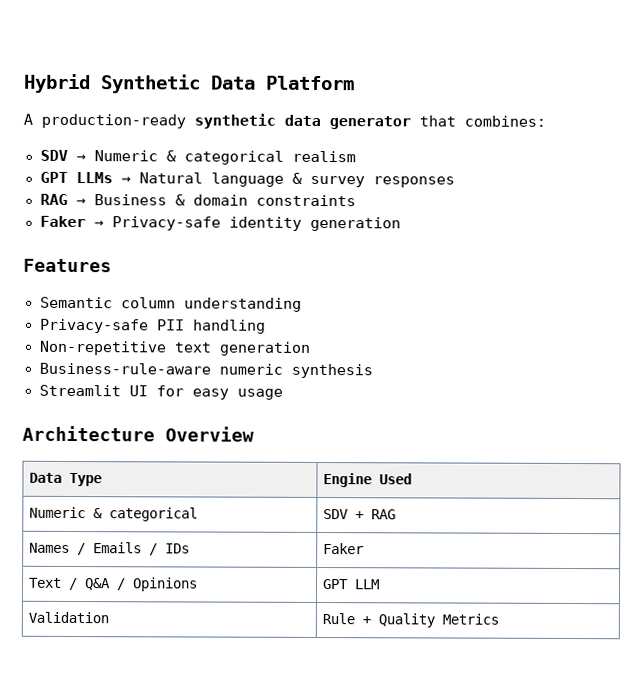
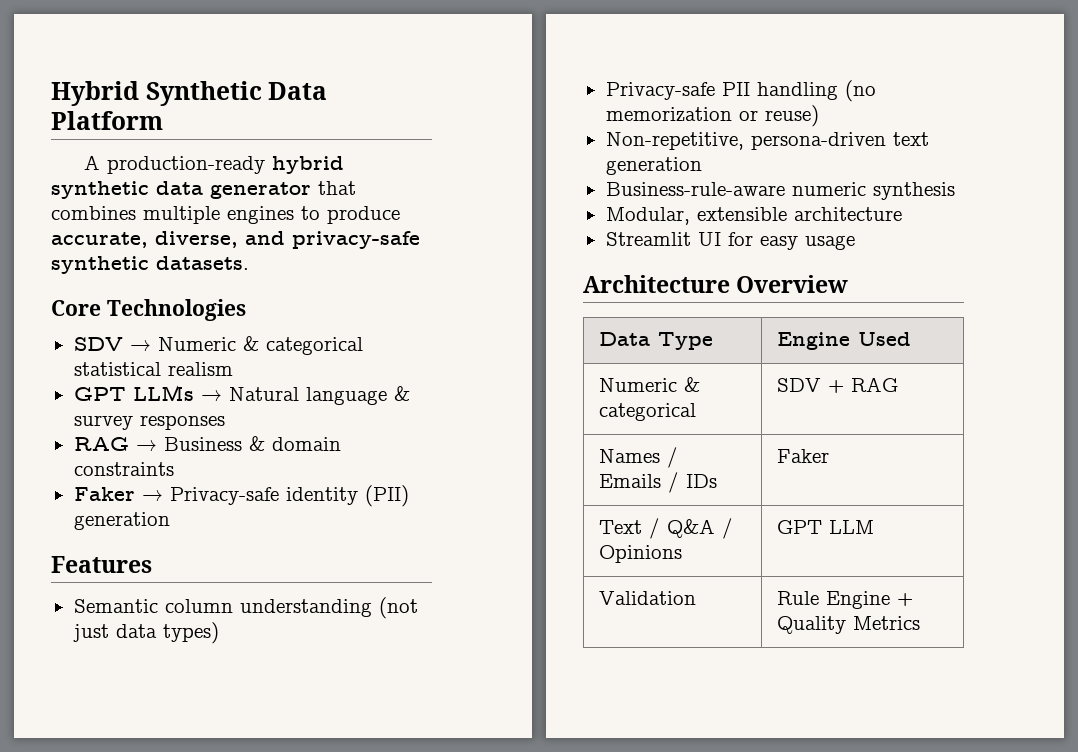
(186, 121) none -> [271,156,344,174] hybrid
[464,115,546,127] combines: -> [51,206,400,224] [51,231,420,249] [51,256,249,274] [51,299,246,321] combines multiple engines to produce accurate, diverse, and privacy-safe synthetic datasets. // Core Technologies
(284, 157) none -> [73,362,161,376] statistical
(302, 223) none -> [364,485,409,507] (PII)
(302, 304) none -> [378,597,418,619] [72,622,219,644] (not just data types)
[38,340,167,356] // Non-repetitive -> [844,80,876,102] [605,105,819,127] [605,132,886,150] (no memorization or reuse) // Non-repetitive, persona-driven
(373, 371) none -> [605,207,902,225] // Modular, extensible architecture
(355, 619) none -> [825,591,890,609] Engine

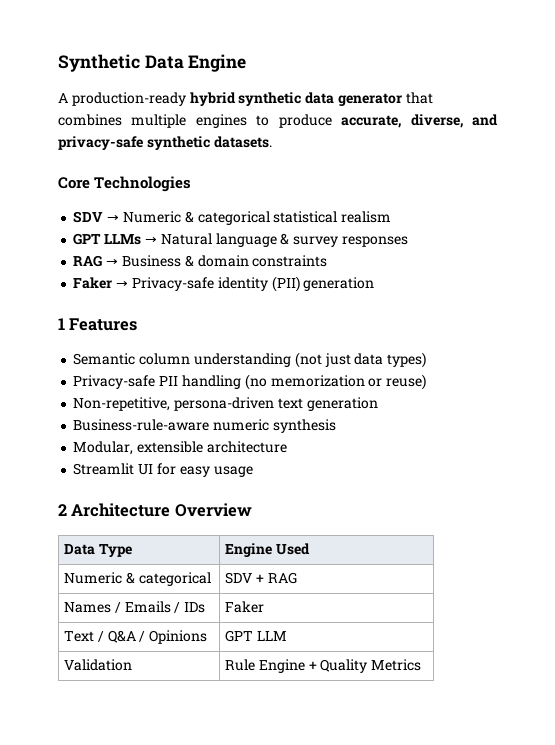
[51,81,139,106] Hybrid -> (58, 63) none
[51,111,163,130] Platform -> [188,54,247,72] Engine
(170, 521) none -> [58,318,65,330] 1
(855, 242) none -> [58,504,67,516] 2

